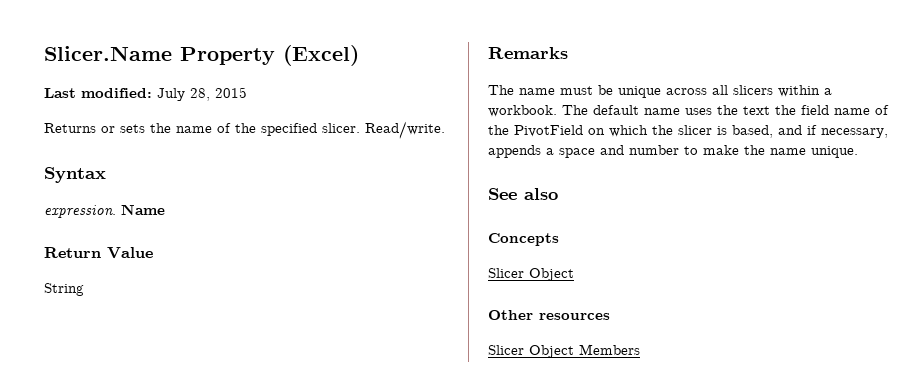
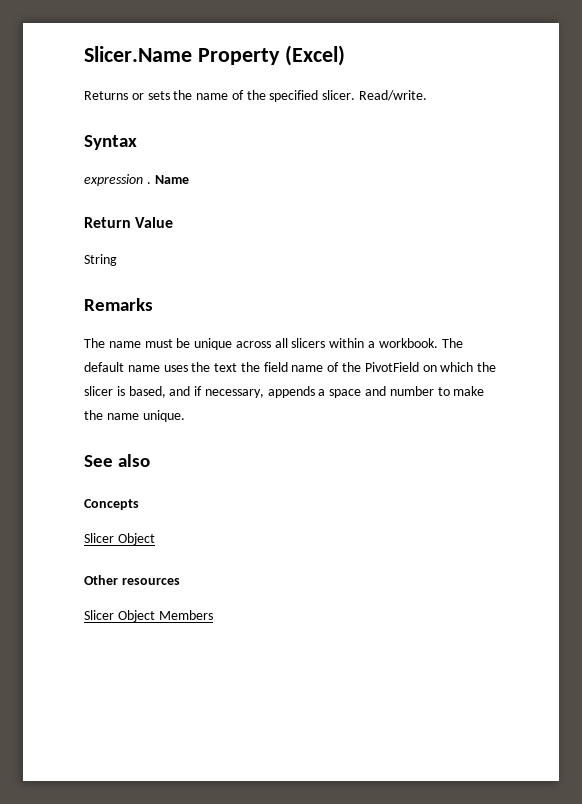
[44,87,247,101] // Last modified: July 28, 2015 -> (345, 55) none
[44,205,116,218] expression. -> [84,174,151,186] expression .

